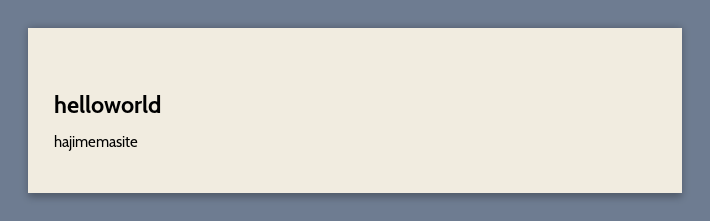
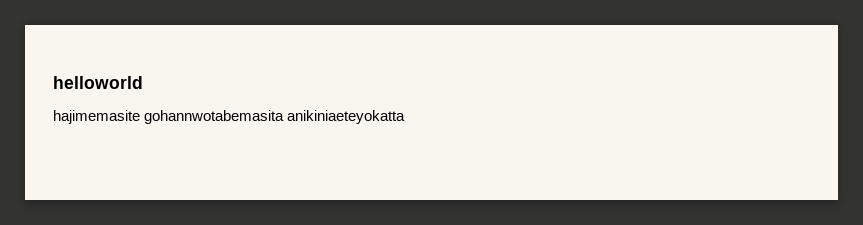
(138, 143) none -> [144,110,406,124] gohannwotabemasita anikiniaeteyokatta

